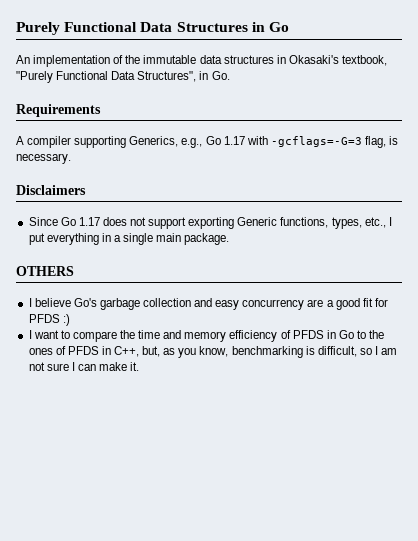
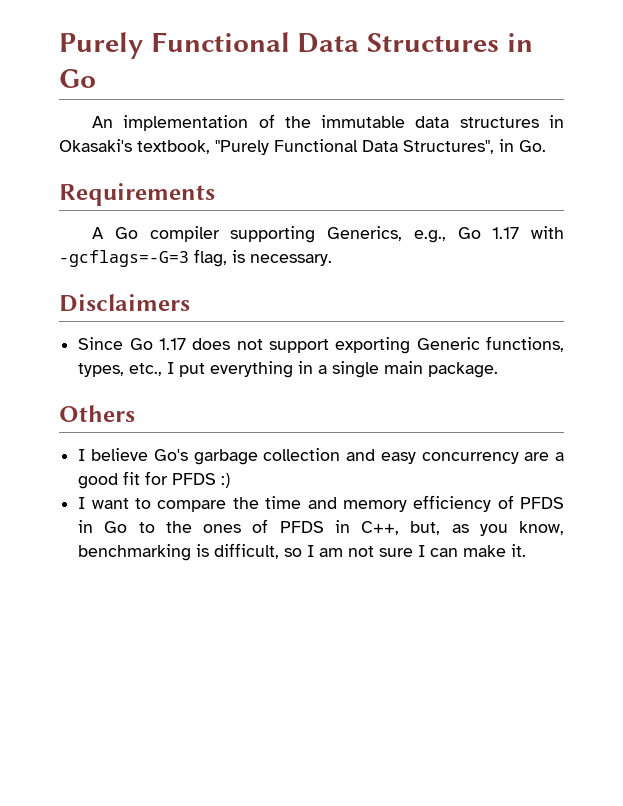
(24, 140) none -> [114,227,138,239] Go
[16,266,74,276] OTHERS -> [59,405,135,422] Others

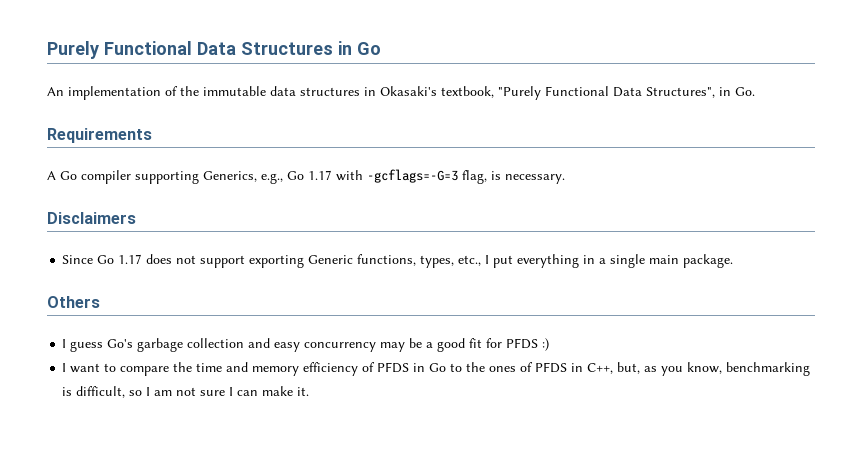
[91,448,148,461] believe -> [70,341,104,352] guess
[524,452,550,461] are -> [380,338,423,352] may be

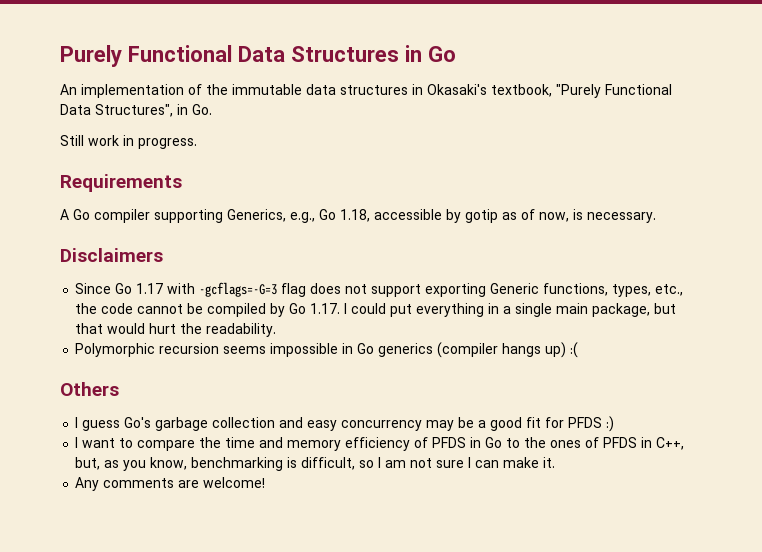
(755, 91) none -> [60,135,197,149] // Still work in progress.
[308,169,487,184] 1.17 with -gcflags=-G=3 flag, -> [340,209,569,223] 1.18, accessible by gotip as of now,
(143, 259) none -> [167,282,307,297] with -gcflags=-G=3 flag
[485,255,490,264] I -> [75,303,387,317] the code cannot be compiled by Go 1.17. I could
[683,254,734,268] package. -> [592,303,677,317] [75,323,277,337] [75,342,579,358] package, but that would hurt the readability. // Polymorphic recursion seems impossible in Go generics (compiler hangs up) :(
(310, 391) none -> [75,477,266,491] // Any comments are welcome!

